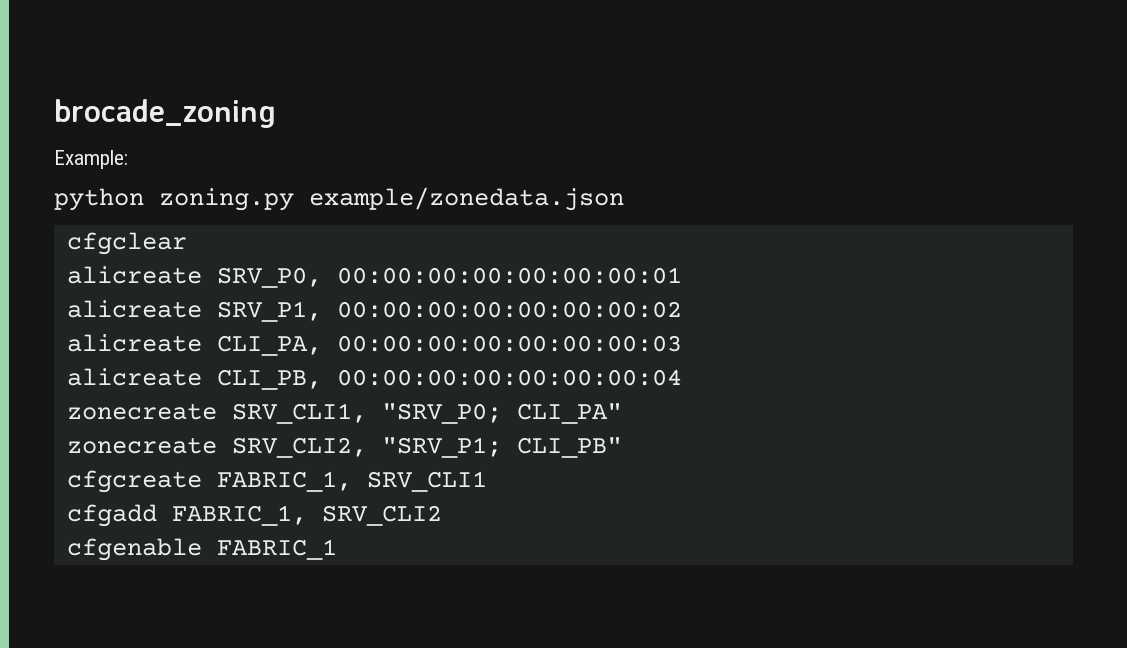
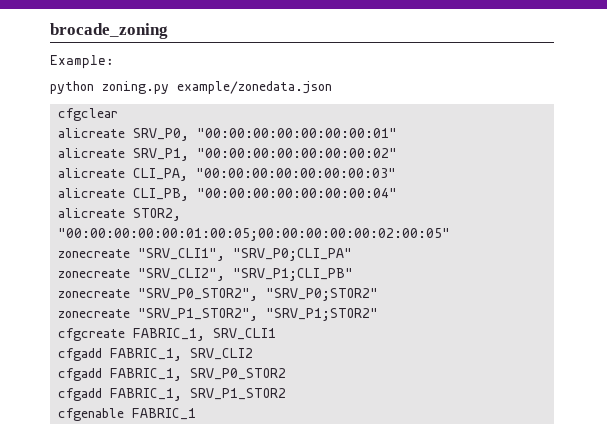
[336,267,682,284] 00:00:00:00:00:00:00:01 -> [196,128,397,138] "00:00:00:00:00:00:00:01"
[336,301,682,318] 00:00:00:00:00:00:00:02 -> [196,148,397,158] "00:00:00:00:00:00:00:02"
[336,335,682,352] 00:00:00:00:00:00:00:03 -> [195,168,396,178] "00:00:00:00:00:00:00:03"
[336,369,682,386] [66,403,622,424] [66,437,622,458] 00:00:00:00:00:00:00:04 // zonecreate SRV_CLI1, "SRV_P0; CLI_PA" // zonecreate SRV_CLI2, "SRV_P1; CLI_PB" -> [196,188,397,198] [57,208,181,221] [57,228,450,241] [57,248,352,261] [57,268,353,281] [57,288,378,301] [57,308,378,321] "00:00:00:00:00:00:00:04" // alicreate STOR2, "00:00:00:00:00:01:00:05;00:00:00:00:00:02:00:05" // zonecreate "SRV_CLI1", "SRV_P0;CLI_PA" // zonecreate "SRV_CLI2", "SRV_P1;CLI_PB" // zonecreate "SRV_P0_STOR2", "SRV_P0;STOR2" // zonecreate "SRV_P1_STOR2", "SRV_P1;STOR2"
(442, 515) none -> [57,368,286,381] [57,388,286,401] // cfgadd FABRIC_1, SRV_P0_STOR2 // cfgadd FABRIC_1, SRV_P1_STOR2

